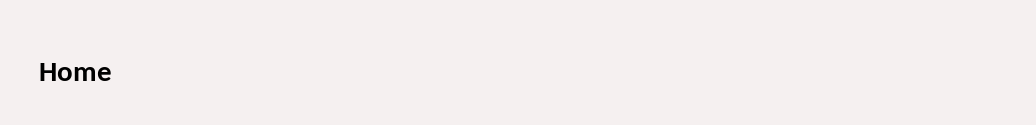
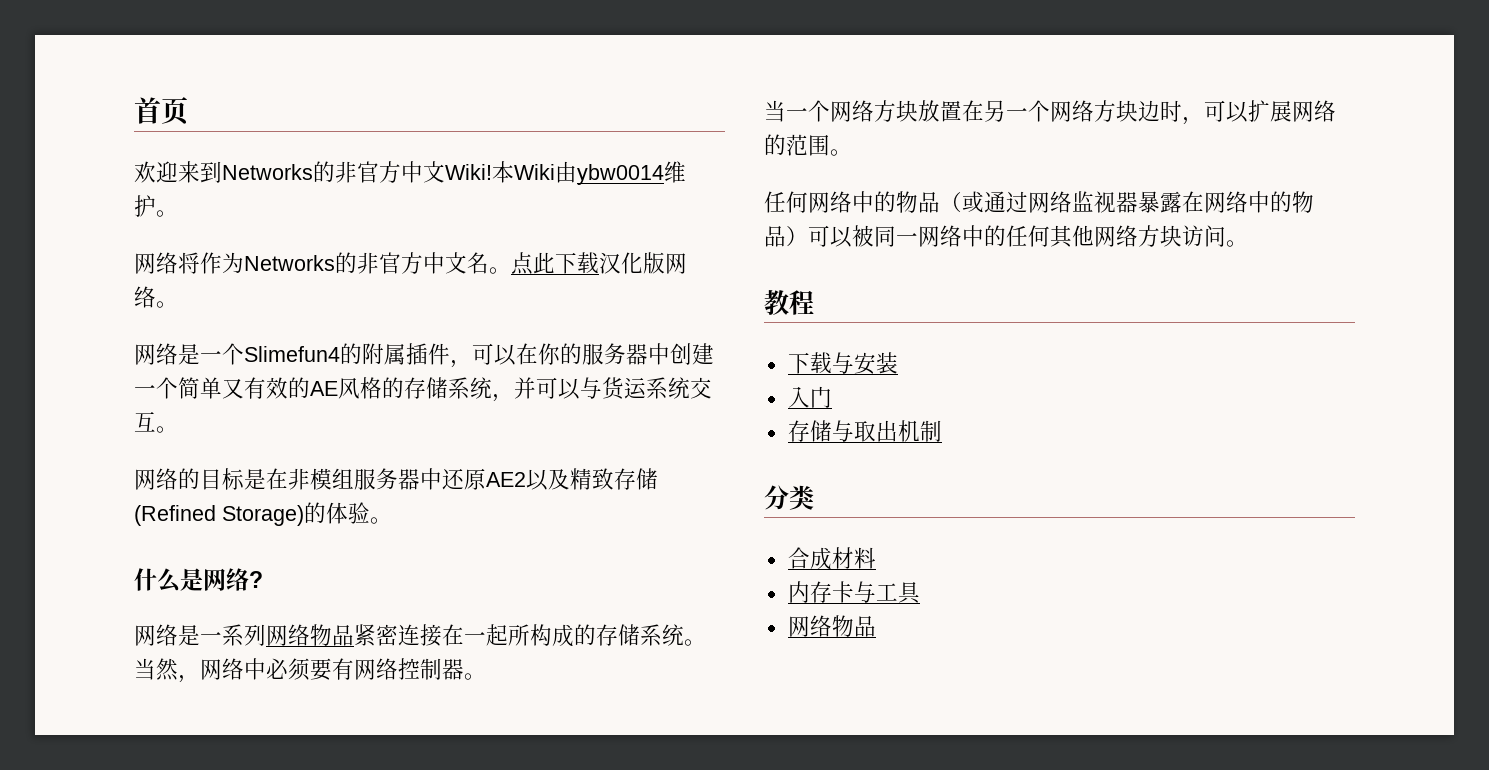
[39,63,112,81] Home -> [134,97,188,125] [134,161,686,185] [134,195,178,217] [134,252,687,275] [134,286,178,308] [134,343,714,368] [134,377,712,402] [134,412,178,433] [134,468,658,491] [134,502,392,526] [134,568,263,593] [134,624,706,647] [134,658,486,683] [764,100,1336,125] [764,134,852,156] [764,191,1314,213] [764,225,1248,248] [764,290,814,315] [787,352,898,375] [787,386,832,408] [787,420,942,442] [764,485,814,510] [787,547,876,570] [787,581,921,604] [787,615,876,637] 首页 // 欢迎来到Networks的非官方中文Wiki!本Wiki由ybw0014维护。 // 网络将作为Networks的非官方中文名。点此下载汉化版网络。 // 网络是一个Slimefun4的附属插件，可以在你的服务器中创建一个简单又有效的AE风格的存储系统，并可以与货运系统交互。 // 网络的目标是在非模组服务器中还原AE2以及精致存储(Refined Storage)的体验。 // 什么是网络? // 网络是一系列网络物品紧密连接在一起所构成的存储系统。当然，网络中必须要有网络控制器。 // 当一个网络方块放置在另一个网络方块边时，可以扩展网络的范围。 // 任何网络中的物品（或通过网络监视器暴露在网络中的物品）可以被同一网络中的任何其他网络方块访问。 // 教程 // 下载与安装 // 入门 // 存储与取出机制 // 分类 // 合成材料 // 内存卡与工具 // 网络物品

